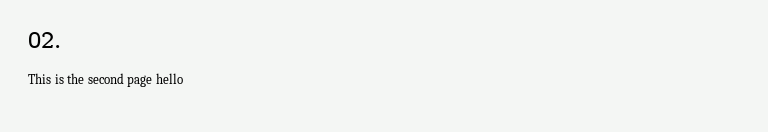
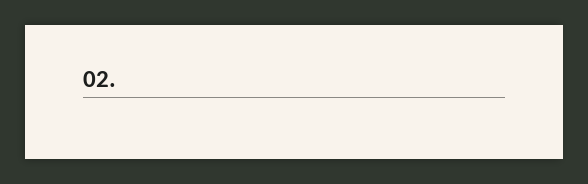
[28,73,183,87] // This is the second page hello -> (116, 79) none

